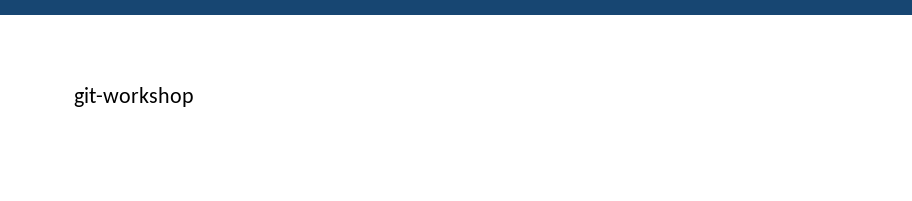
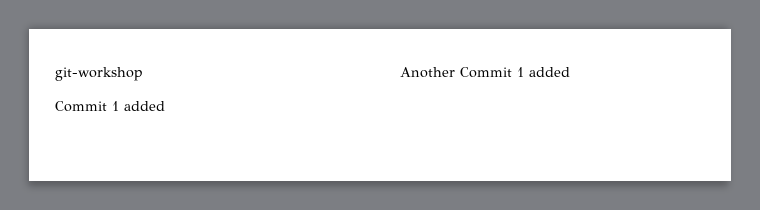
(194, 97) none -> [55,101,165,112] [400,67,570,78] // Commit 1 added // Another Commit 1 added

